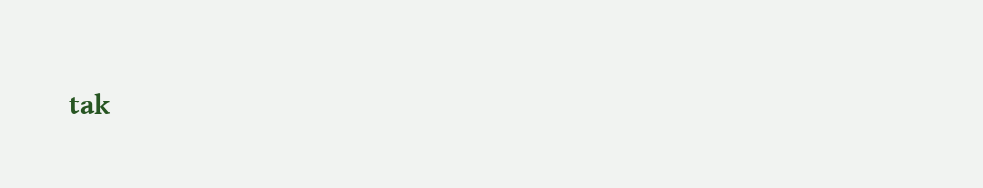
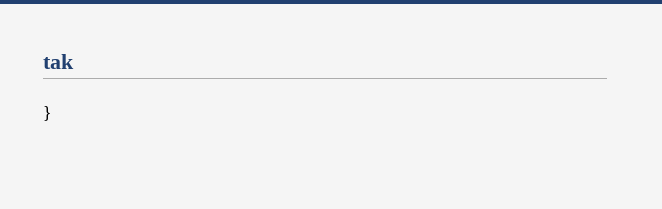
(111, 103) none -> [43,106,51,121] // }

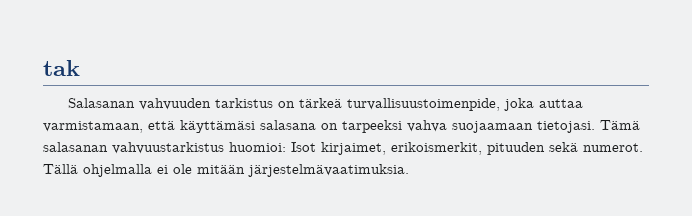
[43,106,51,121] } -> [68,98,584,111] [43,120,640,133] [43,142,643,155] [43,164,409,177] Salasanan vahvuuden tarkistus on tärkeä turvallisuustoimenpide, joka auttaa varmistamaan, että käyttämäsi salasana on tarpeeksi vahva suojaamaan tietojasi. Tämä salasanan vahvuustarkistus huomioi: Isot kirjaimet, erikoismerkit, pituuden sekä numerot. Tällä ohjelmalla ei ole mitään järjestelmävaatimuksia.

